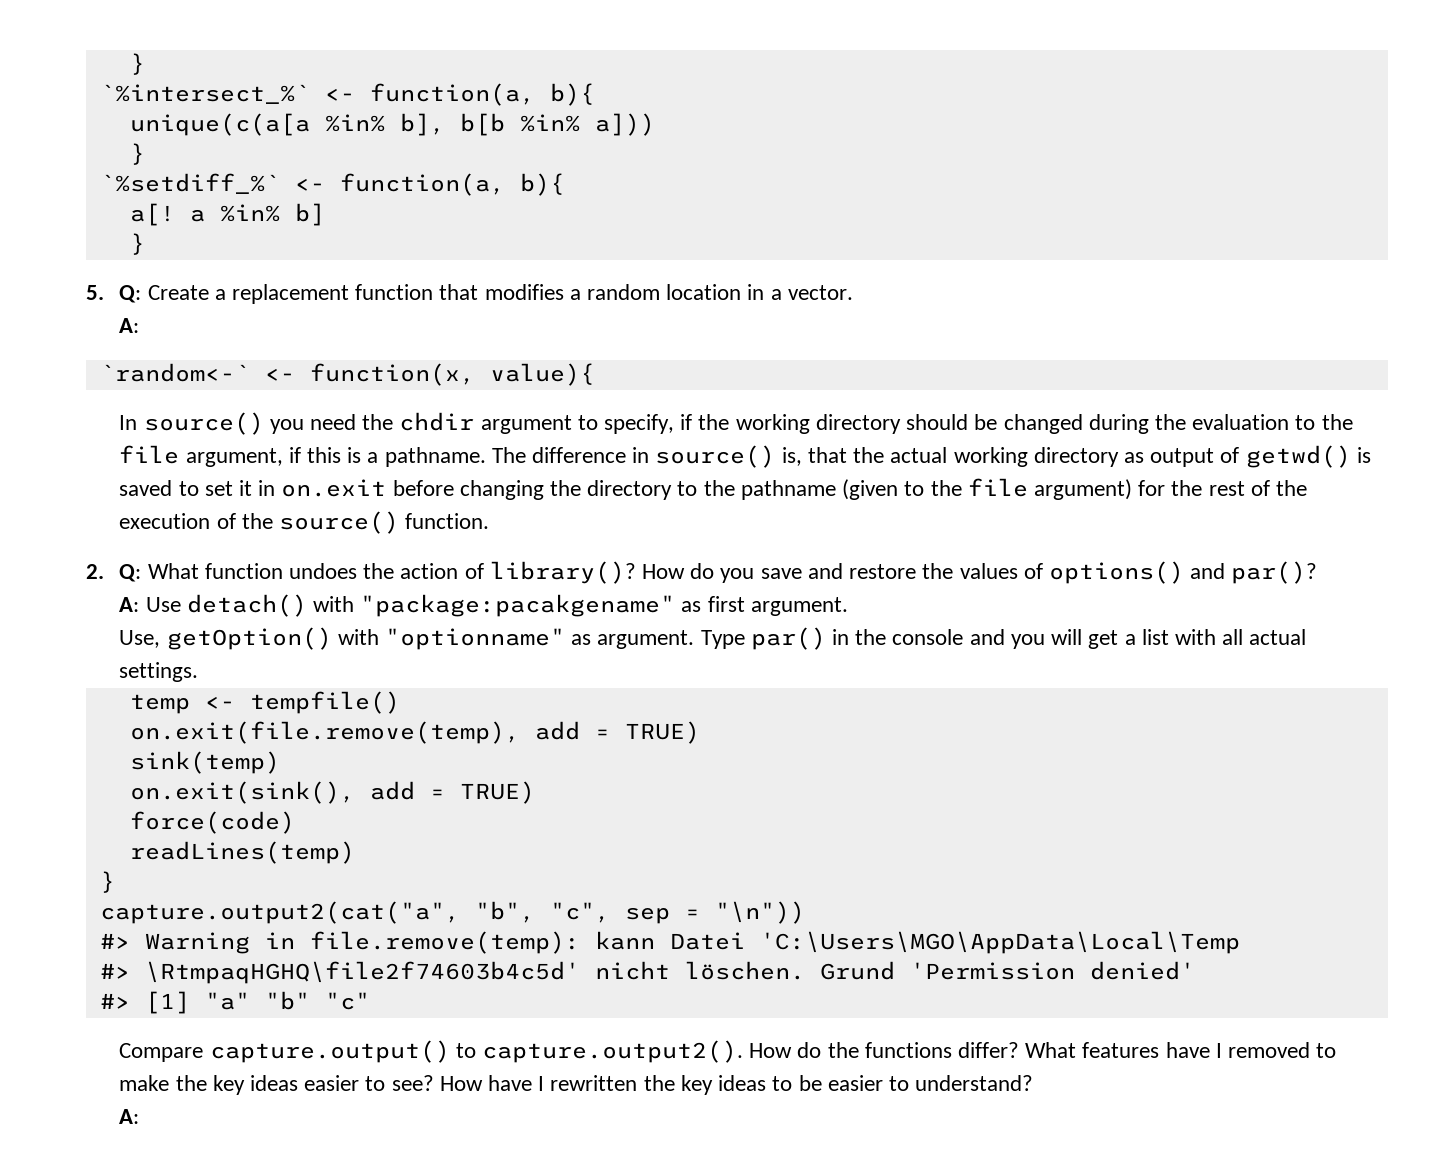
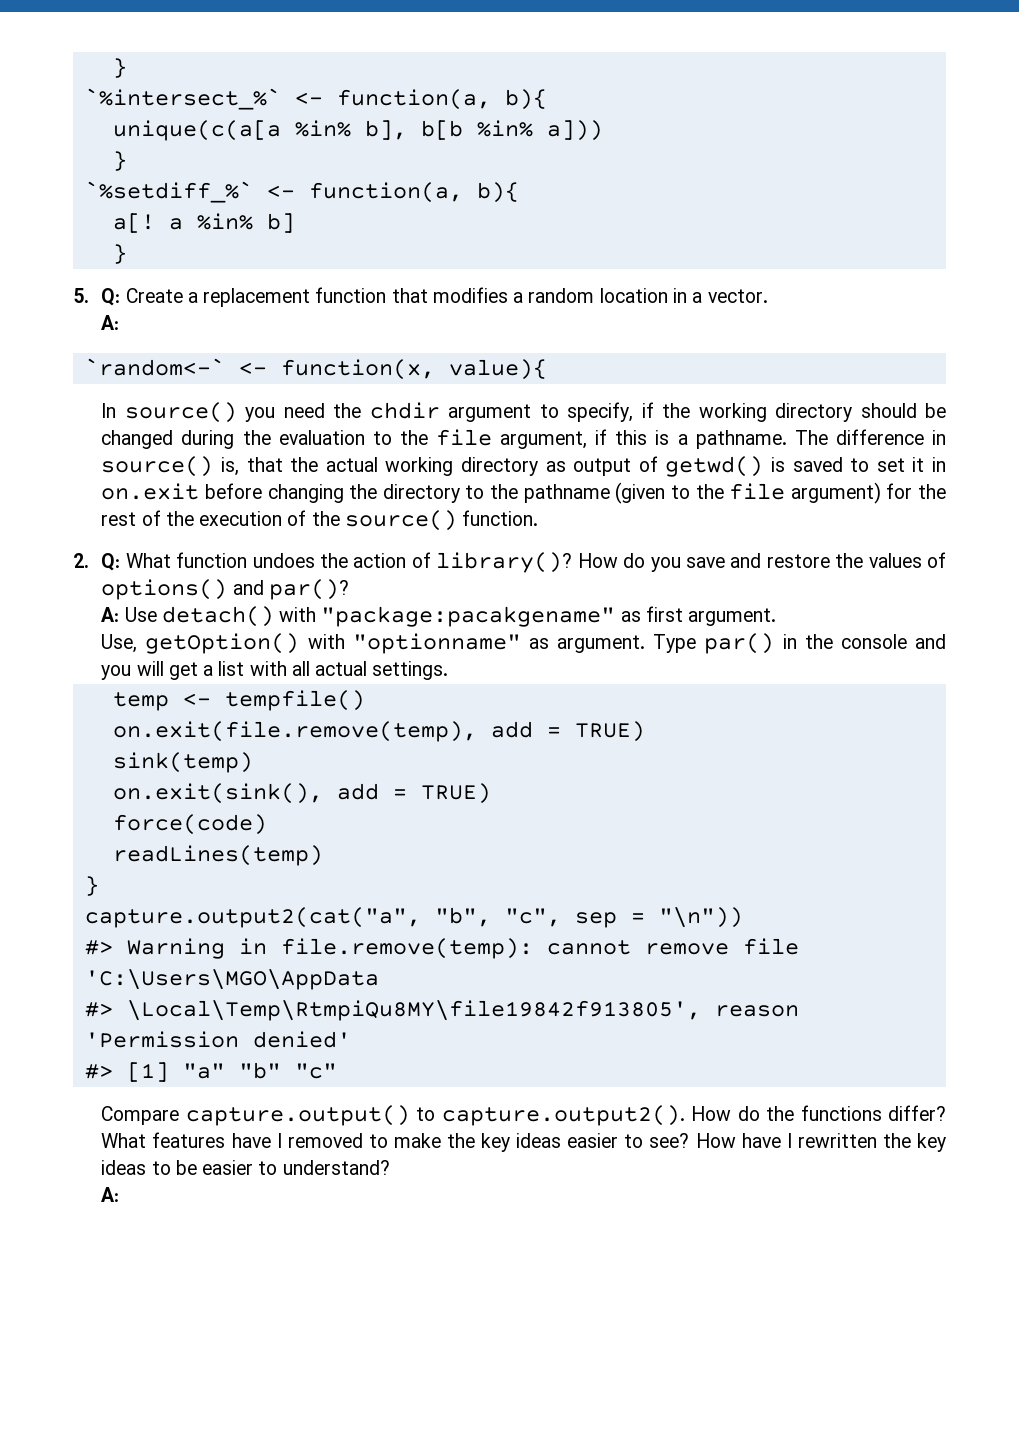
[594,931,1240,954] [99,961,895,984] kann Datei 'C:\Users\MGO\AppData\Local\Temp // #> \RtmpaqHGHQ\file2f74603b4c5d' nicht löschen. Grund -> [546,938,799,955] [84,969,379,990] [84,1000,799,1021] cannot remove file 'C:\Users\MGO\AppData // #> \Local\Temp\RtmpiQu8MY\file19842f913805', reason

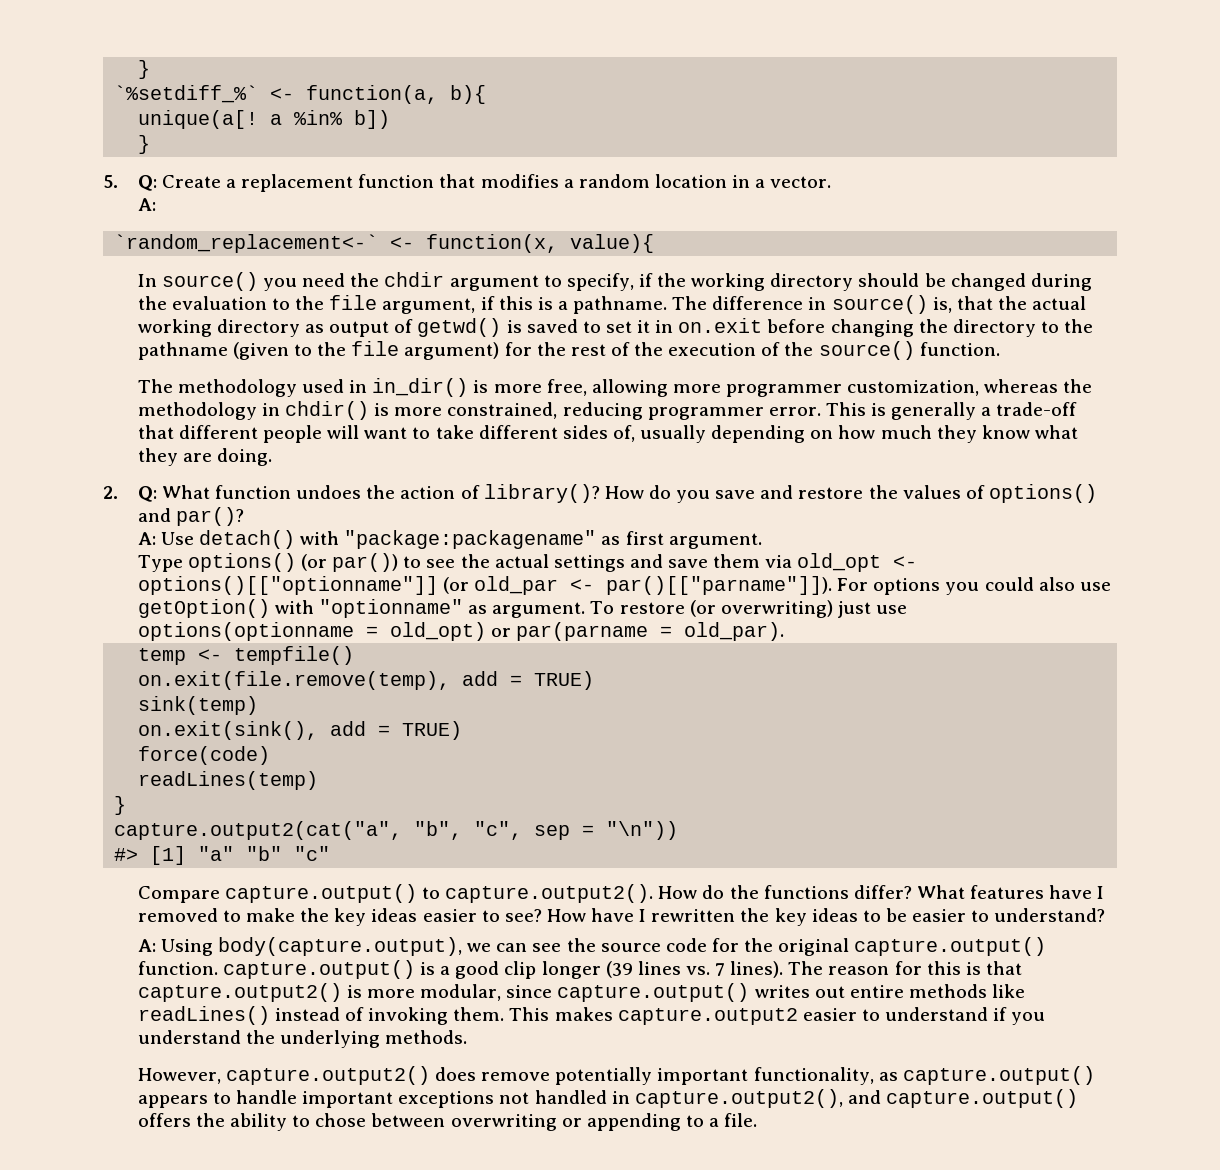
[112,58,127,78] [84,88,547,110] [112,120,603,141] [112,151,127,171] } // `%intersect_%` <- function(a, b){ // unique(c(a[a %in% b], b[b %in% a])) // } -> [138,60,151,79] }
[112,213,155,233] a[! -> [138,110,259,129] unique(a[!
[266,213,295,233] b] -> [354,110,391,129] b])
[84,358,225,376] `random<-` -> [114,234,379,253] `random_replacement<-`
(539, 518) none -> [137,378,1093,397] [137,401,1078,420] [137,425,1078,443] [137,448,272,466] // The methodology used in in_dir() is more free, allowing more programmer customization, whereas the methodology in chdir() is more constrained, reducing programmer error. This is generally a trade-off that different people will want to take different sides of, usually depending on how much they know what they are doing.
[321,606,616,627] "package:pacakgename" -> [344,530,597,549] "package:packagename"
[101,634,138,653] Use, -> [137,553,918,572] [137,576,1111,595] Type options() (or par()) to see the actual settings and save them via old_opt <- options()[["optionname"]] (or old_par <- par()[["parname"]]). For options you could also use
[653,633,947,654] [101,661,449,680] Type par() in the console and you will get a list with all actual settings. -> [590,600,908,618] [137,622,784,641] To restore (or overwriting) just use options(optionname = old_opt) or par(parname = old_par).
[84,938,799,959] [84,969,379,990] [84,1000,799,1021] [84,1031,351,1048] // #> Warning in file.remove(temp): cannot remove file 'C:\Users\MGO\AppData // #> \Local\Temp\RtmpiQu8MY\file19842f913805', reason 'Permission denied' -> (679, 830) none
(120, 1194) none -> [160,937,1047,956] [137,960,1022,979] [137,983,1026,1002] [137,1006,1046,1025] [137,1030,468,1048] [137,1066,1095,1085] [137,1089,1079,1108] [137,1113,758,1131] Using body(capture.output), we can see the source code for the original capture.output() function. capture.output() is a good clip longer (39 lines vs. 7 lines). The reason for this is that capture.output2() is more modular, since capture.output() writes out entire methods like readLines() instead of invoking them. This makes capture.output2 easier to understand if you understand the underlying methods. // However, capture.output2() does remove potentially important functionality, as capture.output() appears to handle important exceptions not handled in capture.output2(), and capture.output() offers the ability to chose between overwriting or appending to a file.

